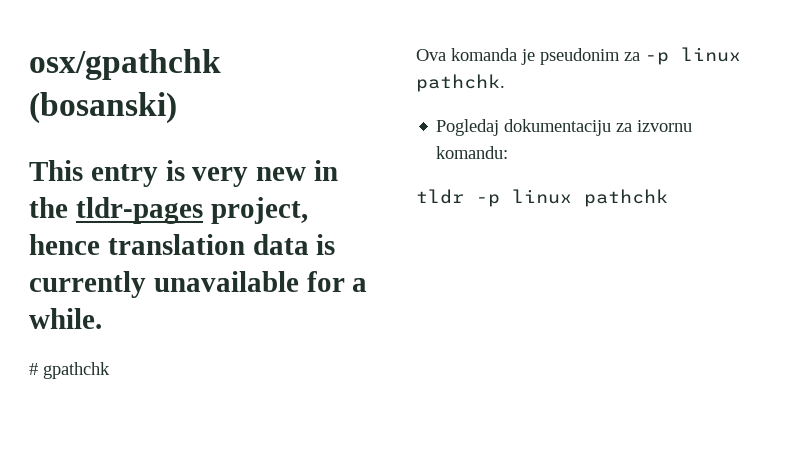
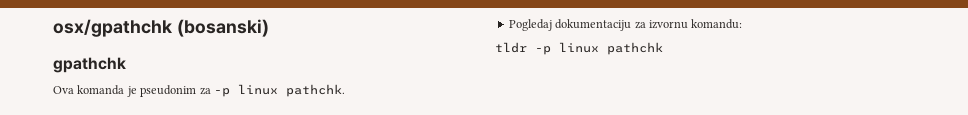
[29,160,339,187] [29,197,308,224] [29,234,336,255] [29,271,368,298] [29,308,102,329] [29,363,38,375] This entry is very new in the tldr-pages project, hence translation data is currently unavailable for a while. // # -> (269, 28) none

